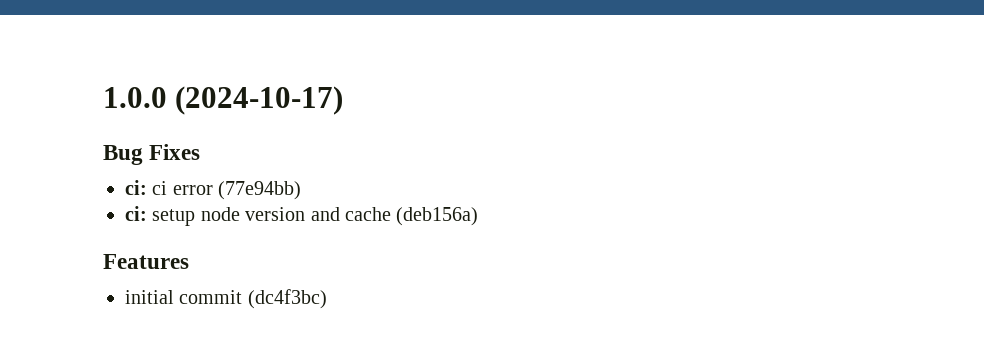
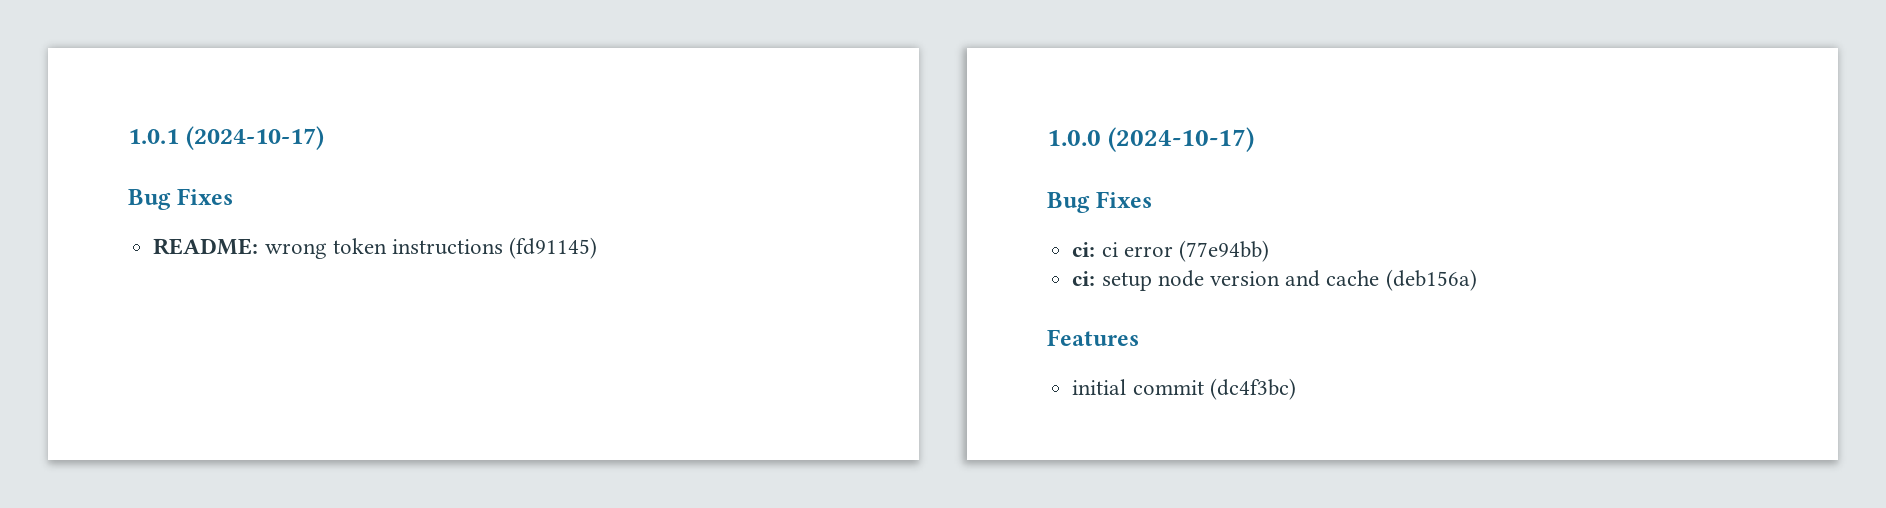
(103, 97) none -> [128,126,324,150] [128,188,234,210] [153,237,598,259] 1.0.1 (2024-10-17) // Bug Fixes // README: wrong token instructions (fd91145) //

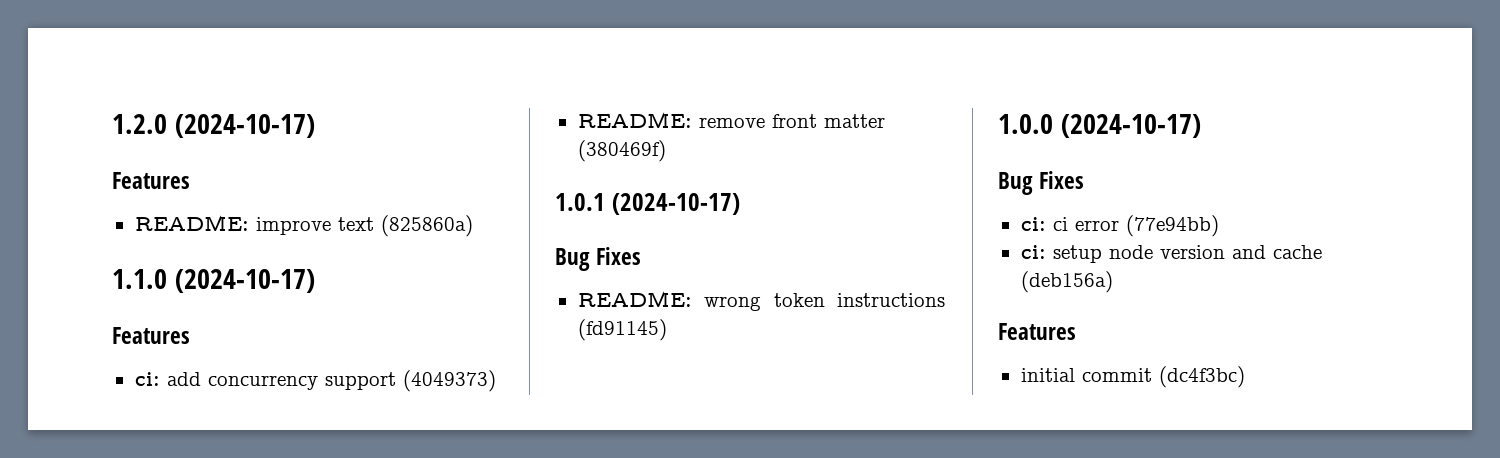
(128, 136) none -> [112,114,315,138] [112,172,190,189] [134,215,473,237] [112,269,315,293] [112,327,190,344] [134,370,496,392] [577,112,885,128] [577,140,666,162] 1.2.0 (2024-10-17) // Features // README: improve text (825860a) // 1.1.0 (2024-10-17) // Features // ci: add concurrency support (4049373) // README: remove front matter (380469f) //

